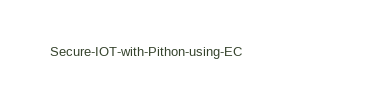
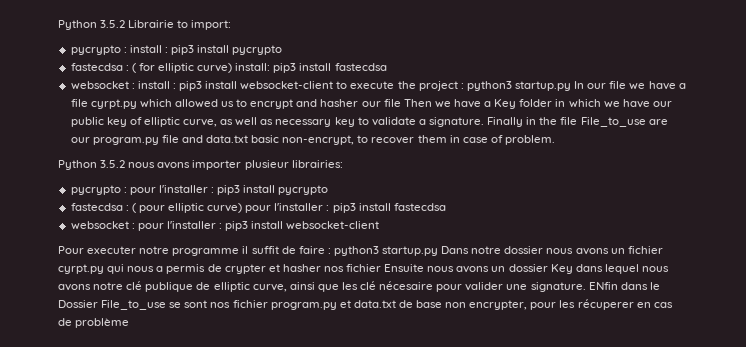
[50,47,242,59] Secure-IOT-with-Pithon-using-EC -> [58,20,232,30] [70,45,283,55] [70,63,387,73] [70,81,686,91] [70,99,672,109] [70,117,668,127] [70,135,556,145] [58,160,343,170] [70,185,329,195] [70,203,446,213] [70,221,380,231] [58,246,663,256] [58,264,669,274] [58,281,660,292] [58,299,673,310] [58,318,130,328] Python 3.5.2 Librairie to import: // pycrypto : install : pip3 install pycrypto // fastecdsa : ( for elliptic curve) install: pip3 install fastecdsa // websocket : install : pip3 install websocket-client to execute the project : python3 startup.py In our file we have a file cyrpt.py which allowed us to encrypt and hasher our file Then we have a Key folder in which we have our public key of elliptic curve, as well as necessary key to validate a signature. Finally in the file File_to_use are our program.py file and data.txt basic non-encrypt, to recover them in case of problem. // Python 3.5.2 nous avons importer plusieur librairies: // pycrypto : pour l'installer : pip3 install pycrypto // fastecdsa : ( pour elliptic curve) pour l'installer : pip3 install fastecdsa // websocket : pour l'installer : pip3 install websocket-client // Pour executer notre programme il suffit de faire : python3 startup.py Dans notre dossier nous avons un fichier cyrpt.py qui nous a permis de crypter et hasher nos fichier Ensuite nous avons un dossier Key dans lequel nous avons notre clé publique de elliptic curve, ainsi que les clé nécesaire pour valider une signature. ENfin dans le Dossier File_to_use se sont nos fichier program.py et data.txt de base non encrypter, pour les récuperer en cas de problème

